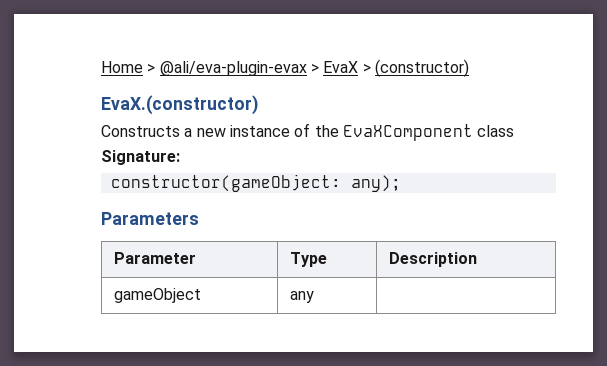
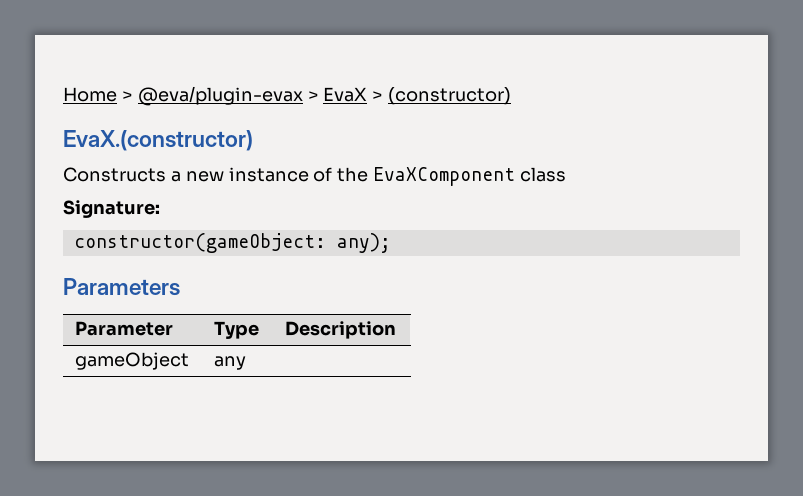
[159,61,307,76] @ali/eva-plugin-evax -> [137,86,303,106] @eva/plugin-evax

